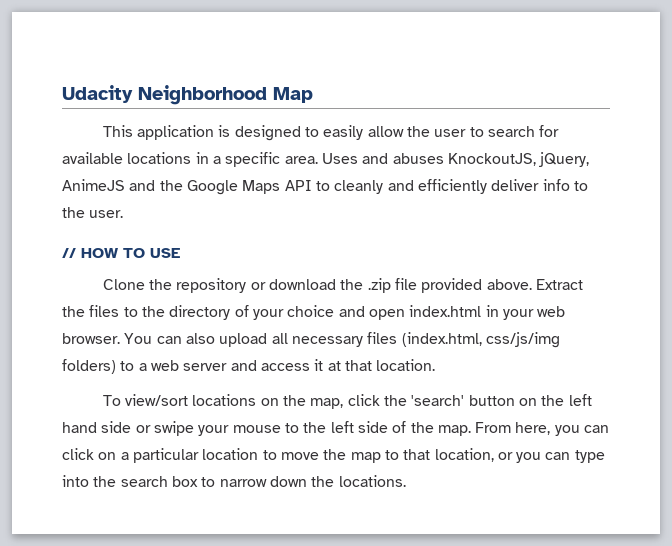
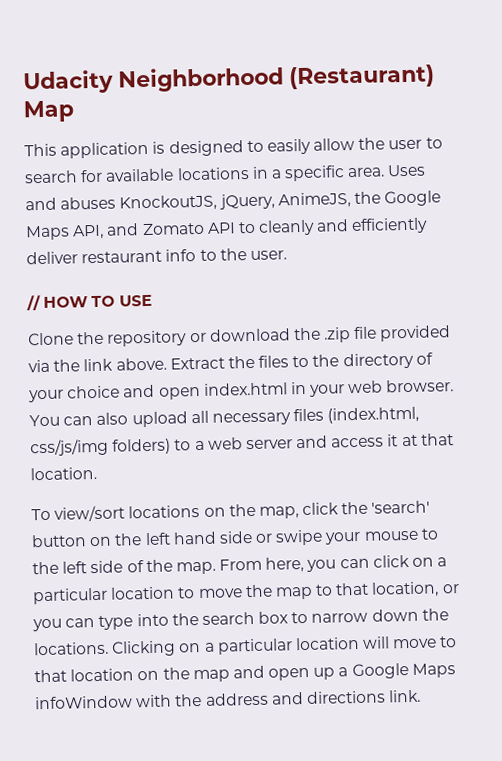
(267, 95) none -> [288,64,435,90] (Restaurant)
[62,179,156,191] AnimeJS and -> [277,192,351,209] AnimeJS,
(281, 187) none -> [72,222,205,240] API, and Zomato
(540, 185) none -> [81,250,163,264] restaurant
(483, 285) none -> [28,358,114,373] via the link
(406, 481) none -> [111,636,458,657] [34,663,456,683] [35,689,422,710] Clicking on a particular location will move to that location on the map and open up a Google Maps infoWindow with the address and directions link.

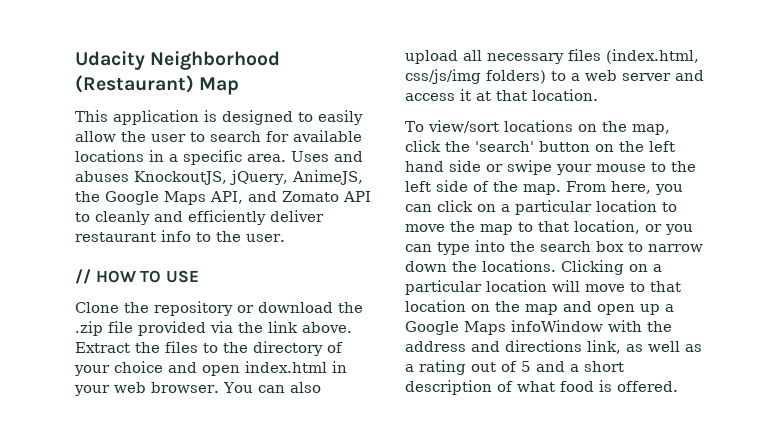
[388,689,422,703] link. -> [587,340,702,354] [405,360,624,375] [405,380,678,395] link, as well as a rating out of 5 and a short description of what food is offered.

